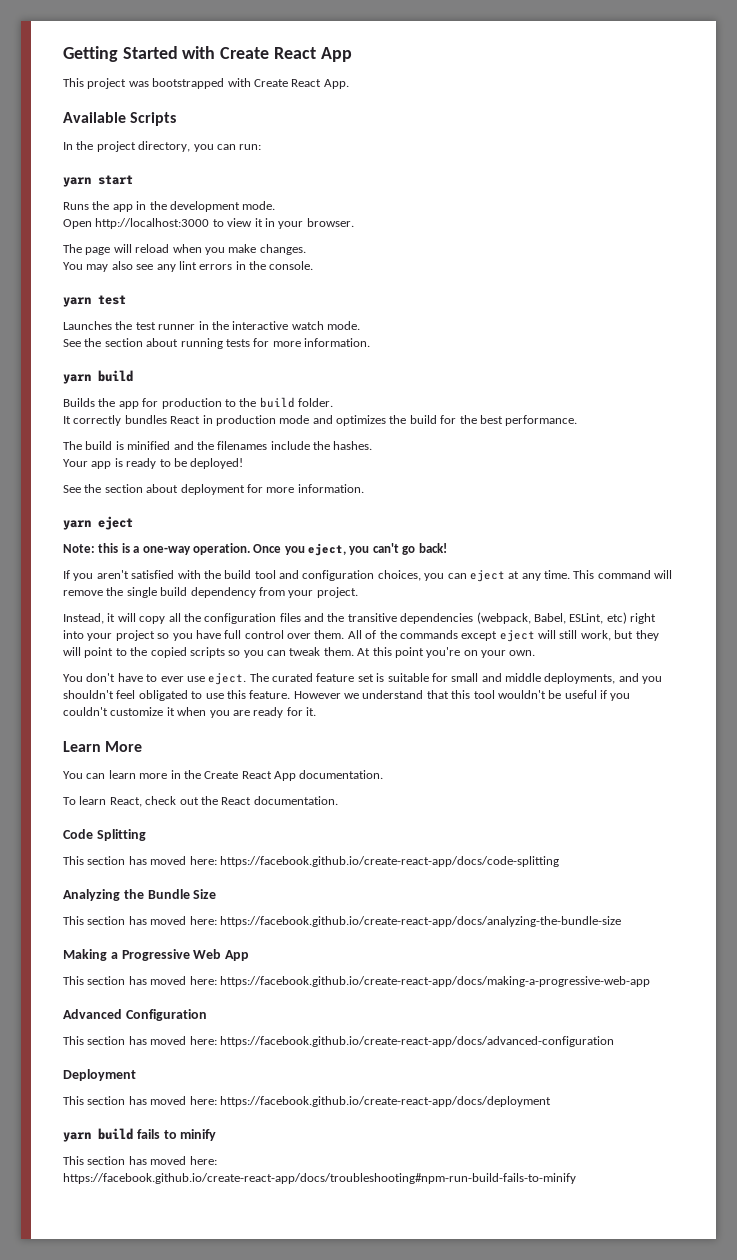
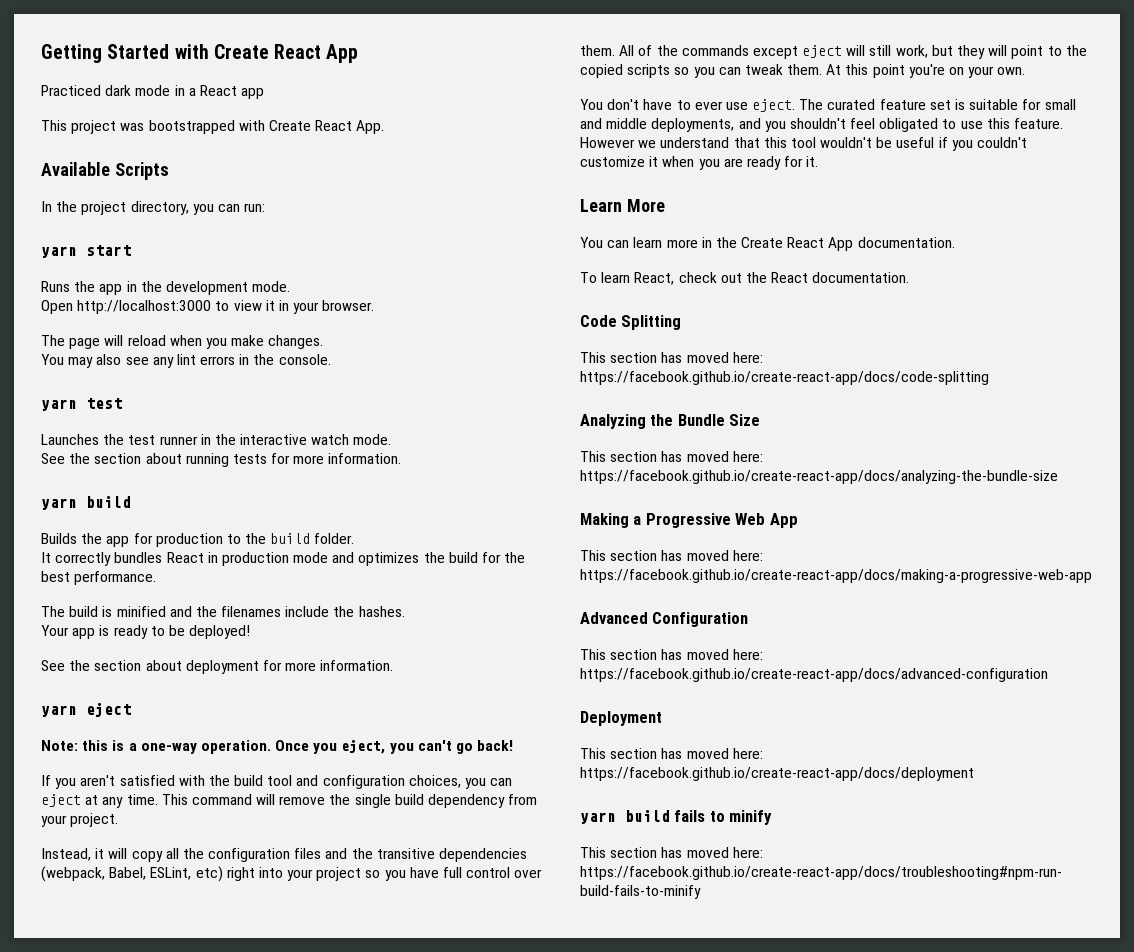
(352, 54) none -> [41,85,265,99] // Practiced dark mode in a React app

